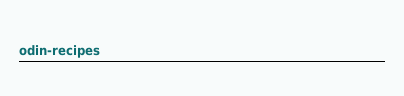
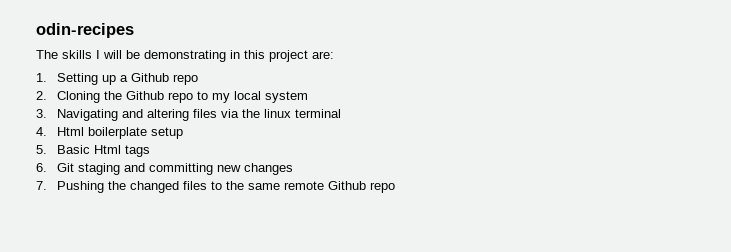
(100, 51) none -> [36,50,334,62] [36,73,199,85] [36,91,309,103] [36,109,342,121] [36,127,184,139] [36,145,151,157] [36,163,294,175] [36,181,396,193] // The skills I will be demonstrating in this project are: // 1. Setting up a Github repo // 2. Cloning the Github repo to my local system // 3. Navigating and altering files via the linux terminal // 4. Html boilerplate setup // 5. Basic Html tags // 6. Git staging and committing new changes // 7. Pushing the changed files to the same remote Github repo

